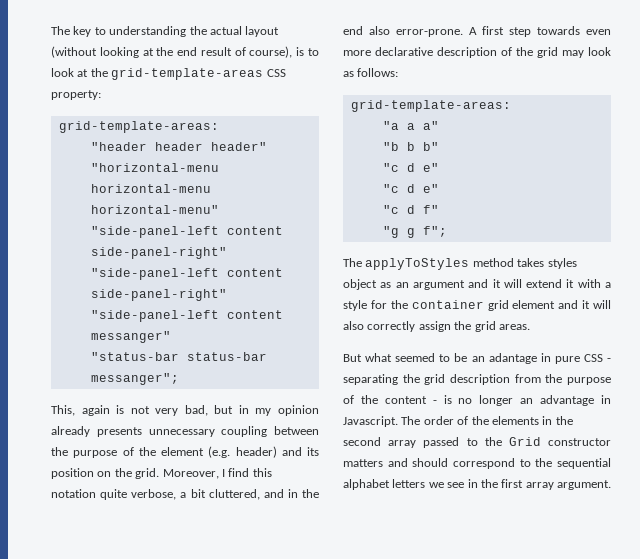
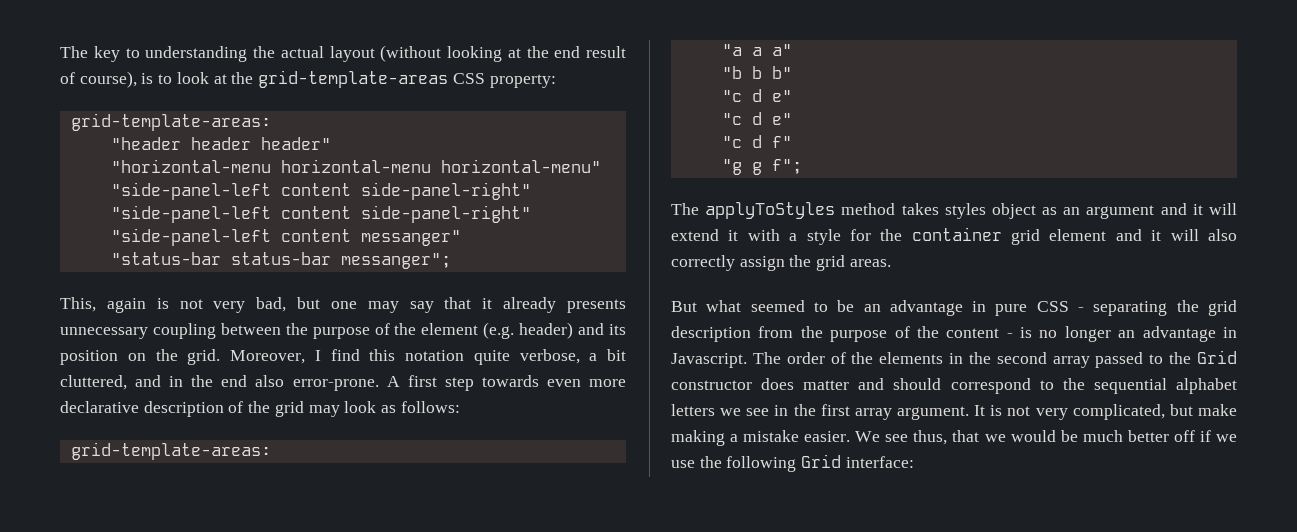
[238,405,319,416] in my opinion -> [330,297,493,313] one may say that it
[488,353,537,364] adantage -> [889,300,963,316] advantage
[343,459,383,467] matters -> [761,378,850,390] does matter
(611, 485) none -> [974,404,1237,420] [671,430,1237,446] [671,454,914,472] It is not very complicated, but make making a mistake easier. We see thus, that we would be much better off if we use the following Grid interface:

